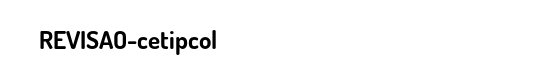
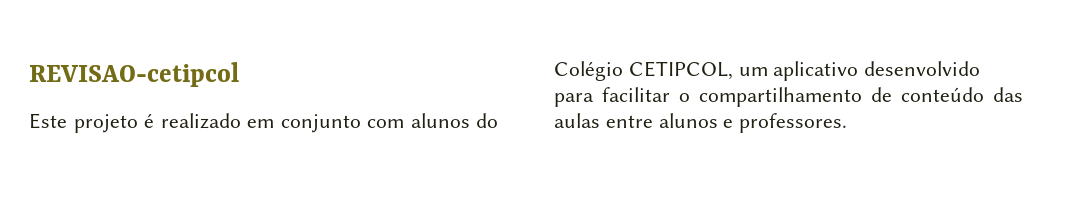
(217, 42) none -> [29,113,498,133] [554,61,981,81] [554,87,1023,107] [554,113,848,133] // Este projeto é realizado em conjunto com alunos do Colégio CETIPCOL, um aplicativo desenvolvido para facilitar o compartilhamento de conteúdo das aulas entre alunos e professores.

